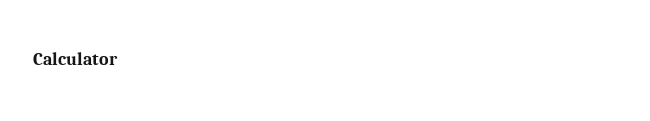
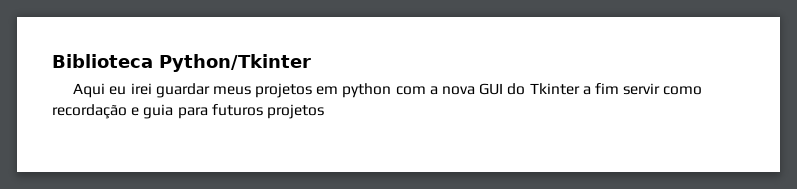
[33,52,118,65] Calculator -> [52,54,311,72] [73,83,703,98] [52,104,324,119] Biblioteca Python/Tkinter // Aqui eu irei guardar meus projetos em python com a nova GUI do Tkinter a fim servir como recordação e guia para futuros projetos

